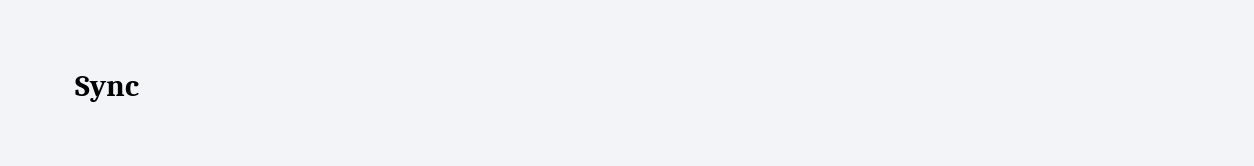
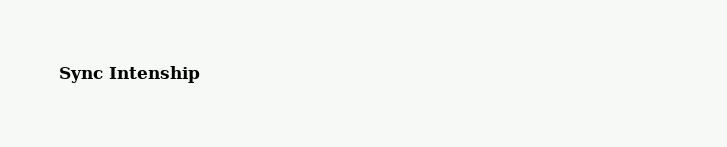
(139, 89) none -> [109,66,200,83] Intenship

